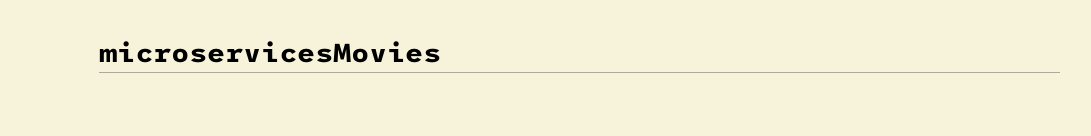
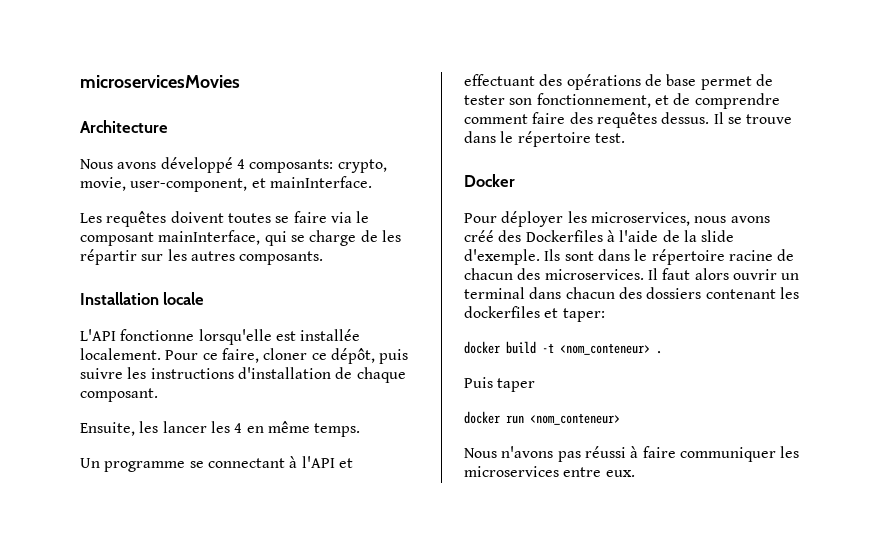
(441, 52) none -> [80,120,168,133] [80,157,387,173] [80,176,372,192] [80,211,370,227] [80,230,401,246] [80,249,324,265] [80,292,205,305] [80,329,361,345] [80,348,409,364] [80,367,406,383] [80,388,158,402] [80,421,361,437] [80,456,353,472] [464,74,773,90] [464,93,780,109] [464,112,793,128] [464,131,625,147] [464,174,515,187] [464,211,770,227] [464,230,735,242] [464,249,795,265] [464,268,800,280] [464,287,799,299] [464,306,605,322] [464,341,662,355] [464,377,536,392] [464,411,620,425] [464,446,800,462] [464,466,635,477] // Architecture // Nous avons développé 4 composants: crypto, movie, user-component, et mainInterface. // Les requêtes doivent toutes se faire via le composant mainInterface, qui se charge de les répartir sur les autres composants. // Installation locale // L'API fonctionne lorsqu'elle est installée localement. Pour ce faire, cloner ce dépôt, puis suivre les instructions d'installation de chaque composant. // Ensuite, les lancer les 4 en même temps. // Un programme se connectant à l'API et effectuant des opérations de base permet de tester son fonctionnement, et de comprendre comment faire des requêtes dessus. Il se trouve dans le répertoire test. // Docker // Pour déployer les microservices, nous avons créé des Dockerfiles à l'aide de la slide d'exemple. Ils sont dans le répertoire racine de chacun des microservices. Il faut alors ouvrir un terminal dans chacun des dossiers contenant les dockerfiles et taper: // docker build -t <nom_conteneur> . // Puis taper // docker run <nom_conteneur> // Nous n'avons pas réussi à faire communiquer les microservices entre eux.

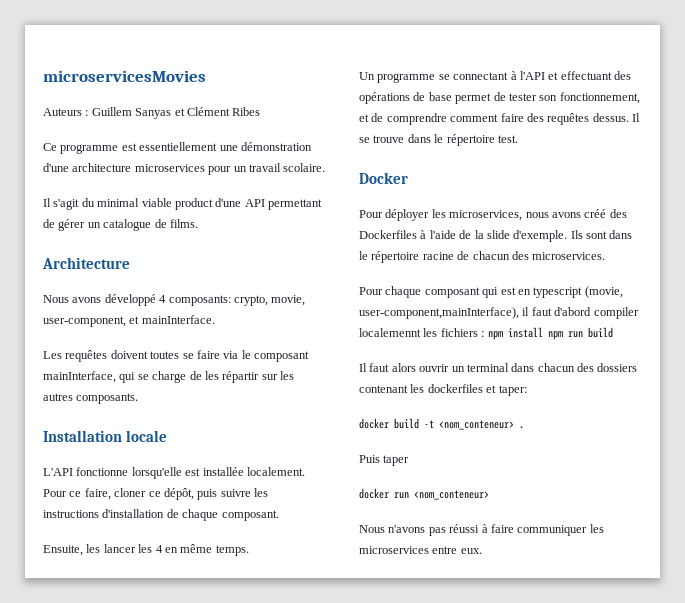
(240, 81) none -> [43,107,261,119] [43,142,312,154] [43,163,326,175] [43,198,322,210] [43,219,198,231] // Auteurs : Guillem Sanyas et Clément Ribes // Ce programme est essentiellement une démonstration d'une architecture microservices pour un travail scolaire. // Il s'agit du minimal viable product d'une API permettant de gérer un catalogue de films.
(644, 274) none -> [359,286,623,298] [359,307,639,319] [359,327,613,340] // Pour chaque composant qui est en typescript (movie, user-component,mainInterface), il faut d'abord compiler localemennt les fichiers : npm install npm run build //

